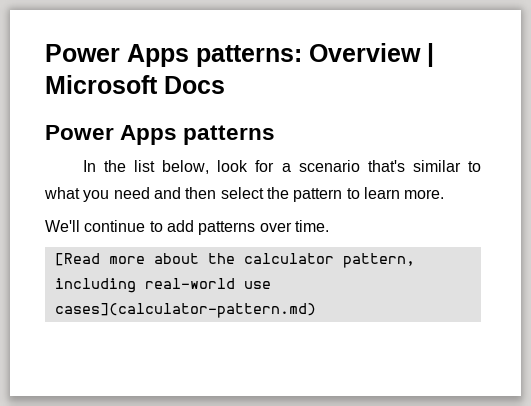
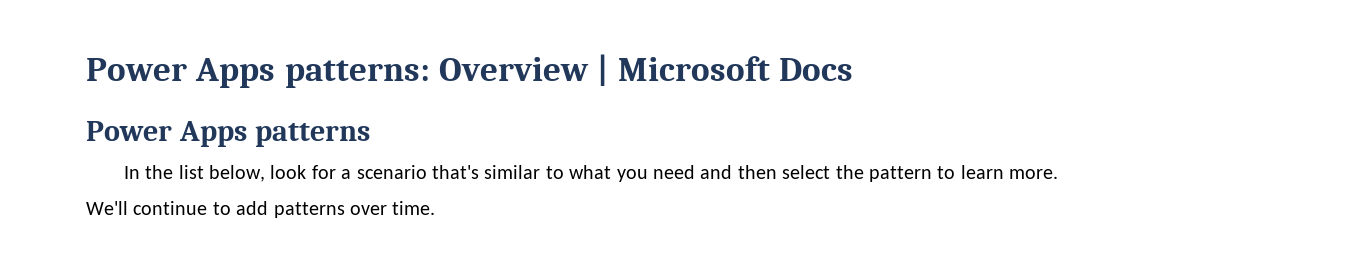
[54,253,415,268] [54,278,271,293] [54,303,316,318] // [Read more about the calculator pattern, including real-world use cases](calculator-pattern.md) -> (436, 208) none

